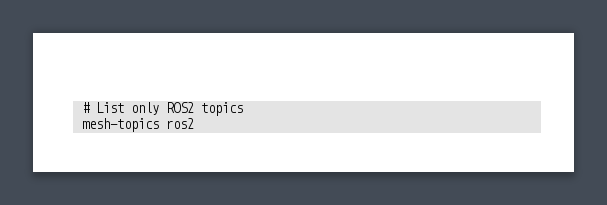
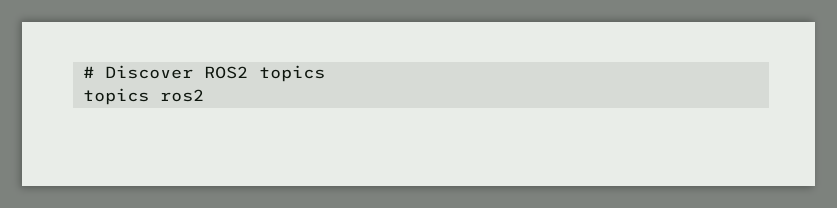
[96,102,159,115] List only -> [104,65,193,79] Discover
[82,118,159,132] mesh-topics -> [82,88,149,105] topics

